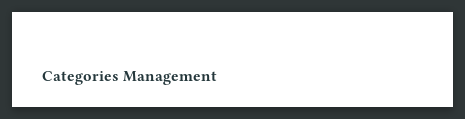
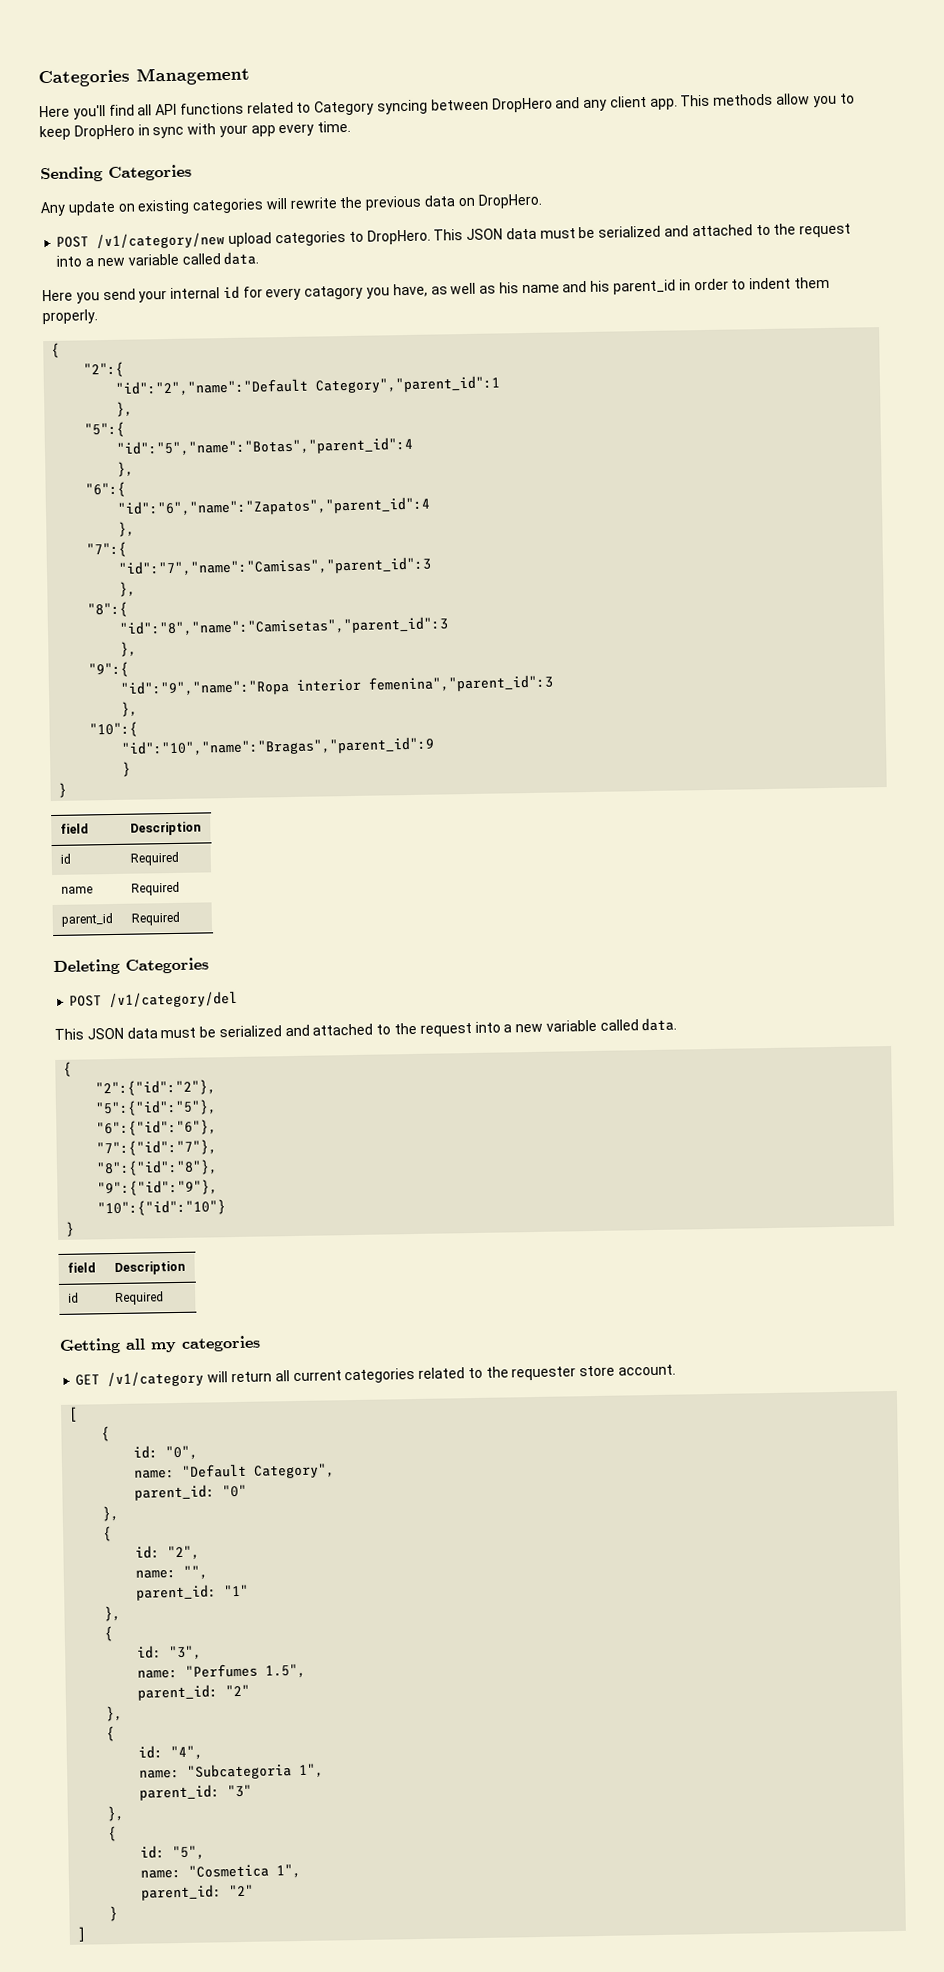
(218, 78) none -> [39,93,855,120] [39,120,352,141] [40,164,192,183] [40,193,542,217] [56,223,852,250] [56,251,260,267] [42,276,830,304] [42,309,98,325] [51,342,61,358] [83,361,125,378] [115,375,502,397] [116,401,134,417] [84,421,126,438] [116,436,415,457] [117,461,135,477] [85,481,127,498] [117,496,432,517] [118,521,136,537] [86,541,128,558] [118,556,433,577] [119,581,137,597] [87,601,129,618] [119,616,450,637] [120,641,138,657] [88,661,130,678] [120,674,555,697] [121,701,139,717] [89,721,139,738] [121,736,436,757] [122,761,132,777] [58,782,68,798] [60,823,90,834] [130,821,202,836] [60,853,72,864] [130,851,180,866] [61,886,94,894] [131,881,181,896] [61,912,114,927] [131,911,181,926] [53,957,209,976] [69,990,239,1009] [54,1017,678,1040] [63,1061,73,1077] [95,1079,217,1097] [95,1099,218,1117] [96,1119,218,1137] [96,1139,218,1157] [96,1159,219,1177] [97,1179,219,1197] [97,1199,227,1217] [65,1221,76,1237] [67,1262,97,1273] [114,1260,186,1276] [68,1292,80,1303] [115,1291,165,1306] [59,1335,261,1354] [75,1364,676,1388] [68,1406,79,1422] [101,1426,111,1442] [133,1445,199,1461] [134,1463,336,1479] [134,1484,248,1501] [102,1505,120,1522] [102,1526,113,1542] [135,1545,201,1561] [135,1565,209,1580] [136,1584,250,1601] [104,1605,122,1622] [104,1626,114,1642] [137,1645,203,1661] [137,1663,307,1679] [137,1684,251,1701] [106,1705,124,1722] [106,1726,116,1742] [138,1745,204,1761] [139,1763,325,1780] [139,1784,253,1801] [107,1805,125,1822] [108,1826,118,1842] [140,1845,206,1861] [140,1863,302,1879] [141,1884,255,1901] [109,1906,119,1922] [77,1926,87,1942] // Here you'll find all API functions related to Category syncing between DropHero and any client app. This methods allow you to keep DropHero in sync with your app every time. // Sending Categories // Any update on existing categories will rewrite the previous data on DropHero. // POST /v1/category/new upload categories to DropHero. This JSON data must be serialized and attached to the request into a new variable called data. // Here you send your internal id for every catagory you have, as well as his name and his parent_id in order to indent them properly. // { // "2":{ // "id":"2","name":"Default Category","parent_id":1 // }, // "5":{ // "id":"5","name":"Botas","parent_id":4 // }, // "6":{ // "id":"6","name":"Zapatos","parent_id":4 // }, // "7":{ // "id":"7","name":"Camisas","parent_id":3 // }, // "8":{ // "id":"8","name":"Camisetas","parent_id":3 // }, // "9":{ // "id":"9","name":"Ropa interior femenina","parent_id":3 // }, // "10":{ // "id":"10","name":"Bragas","parent_id":9 // } // } // field | Description // id | Required // name | Required // parent_id | Required // Deleting Categories // POST /v1/category/del // This JSON data must be serialized and attached to the request into a new variable called data. // { // "2":{"id":"2"}, // "5":{"id":"5"}, // "6":{"id":"6"}, // "7":{"id":"7"}, // "8":{"id":"8"}, // "9":{"id":"9"}, // "10":{"id":"10"} // } // field | Description // id | Required // Getting all my categories // GET /v1/category will return all current categories related to the requester store account. // [ // { // id: "0", // name: "Default Category", // parent_id: "0" // }, // { // id: "2", // name: "", // parent_id: "1" // }, // { // id: "3", // name: "Perfumes 1.5", // parent_id: "2" // }, // { // id: "4", // name: "Subcategoria 1", // parent_id: "3" // }, // { // id: "5", // name: "Cosmetica 1", // parent_id: "2" // } // ]

